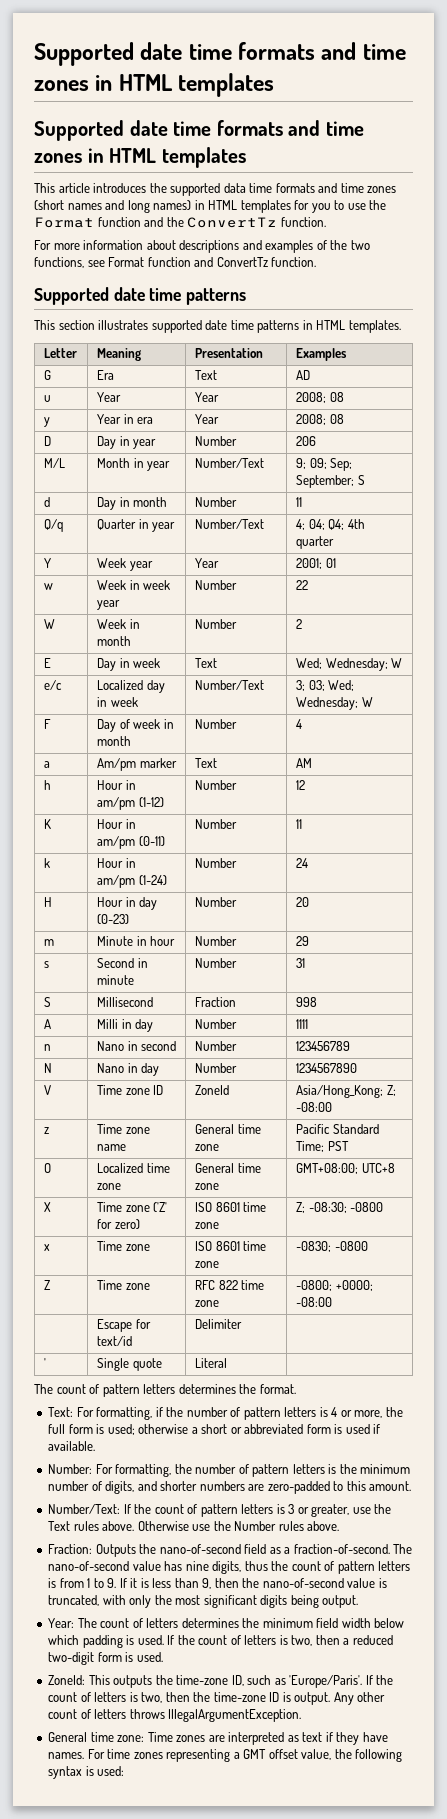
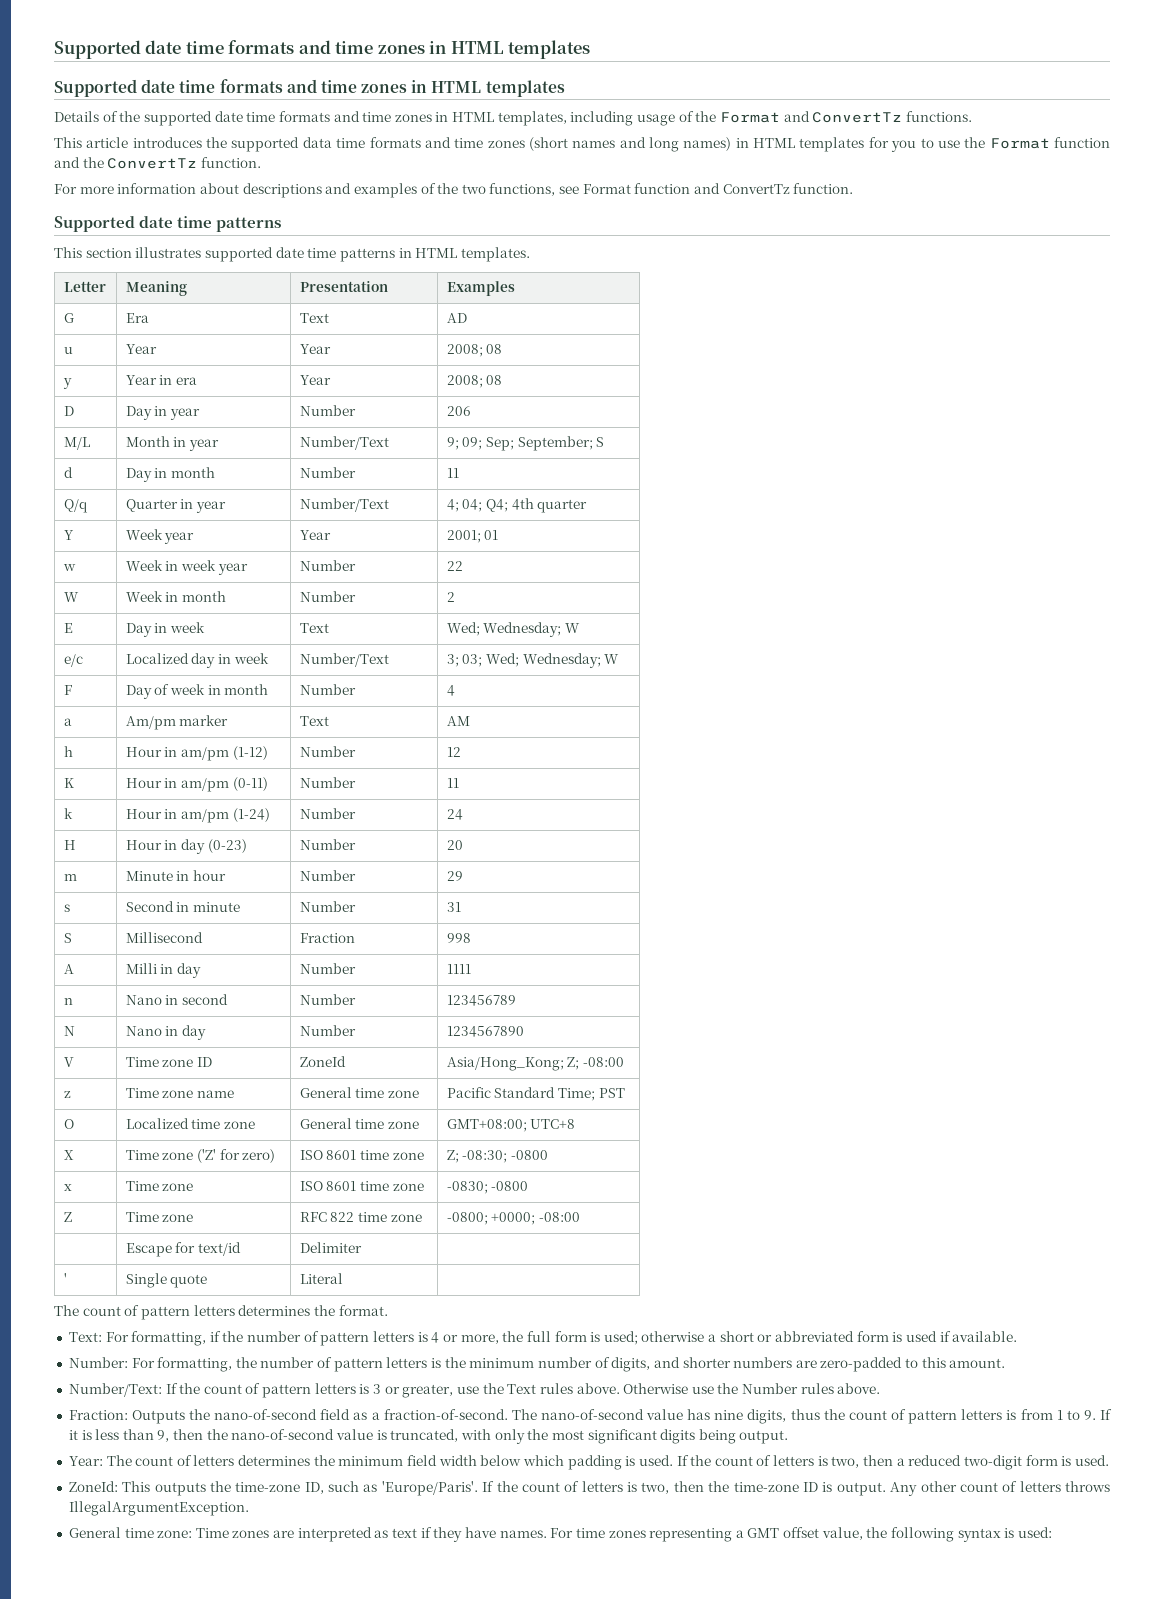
(246, 157) none -> [54,111,972,126] // Details of the supported date time formats and time zones in HTML templates, including usage of the Format and ConvertTz functions.

